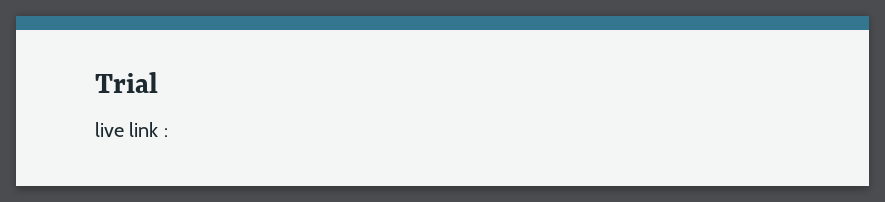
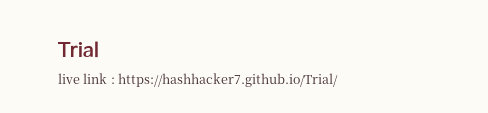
(168, 132) none -> [118,73,339,87] https://hashhacker7.github.io/Trial/

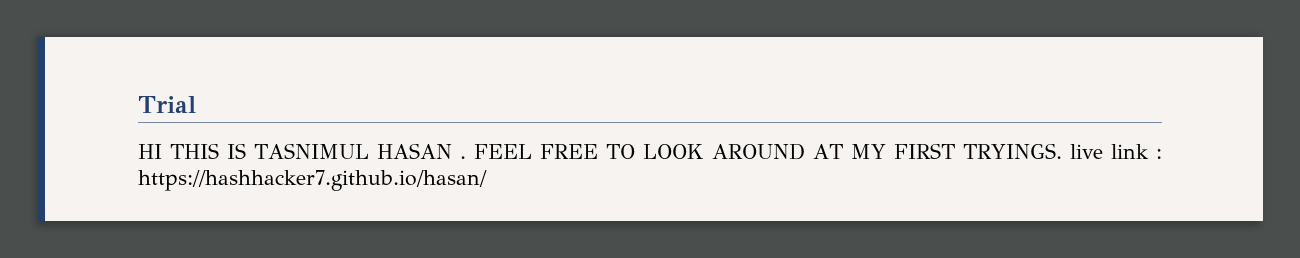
(99, 49) none -> [138,143,1062,160] HI THIS IS TASNIMUL HASAN . FEEL FREE TO LOOK AROUND AT MY FIRST TRYINGS.
[118,73,339,87] https://hashhacker7.github.io/Trial/ -> [138,170,487,191] https://hashhacker7.github.io/hasan/

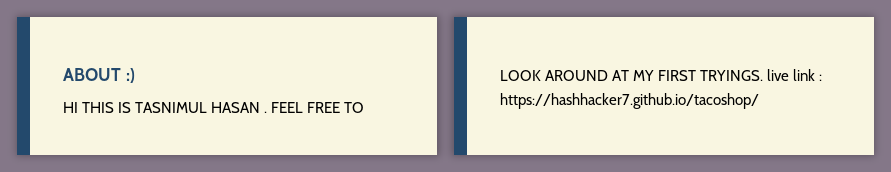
[138,96,196,113] Trial -> [63,68,135,83] ABOUT :)
[138,170,487,191] https://hashhacker7.github.io/hasan/ -> [500,93,759,109] https://hashhacker7.github.io/tacoshop/

